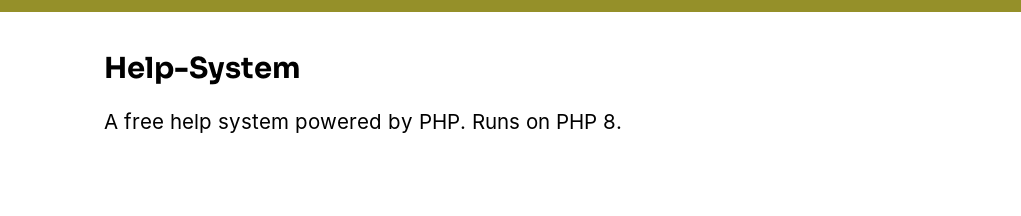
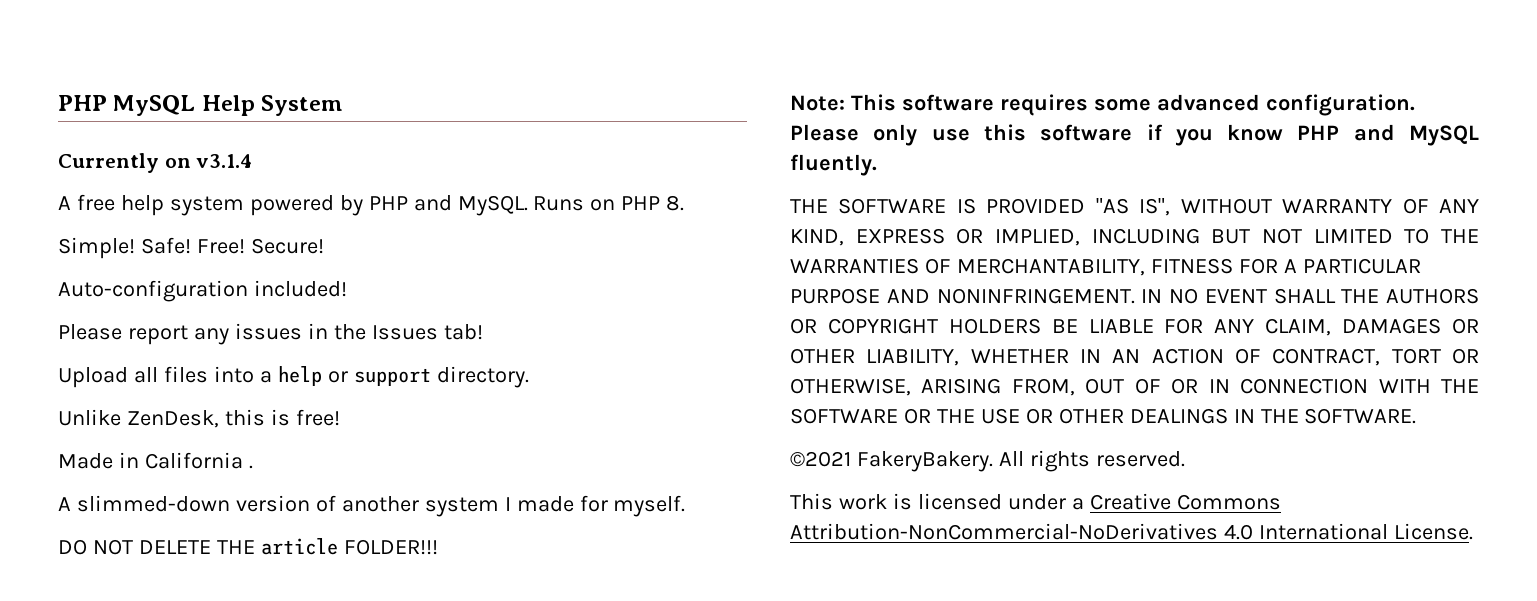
[104,56,301,85] Help-System -> [58,95,344,116] [58,153,253,173] PHP MySQL Help System // Currently on v3.1.4
[419,114,466,129] PHP. -> [368,195,528,216] PHP and MySQL.
(622, 121) none -> [58,237,324,259] [58,280,347,302] [58,323,483,345] [58,366,529,388] [58,409,340,428] [58,452,253,469] [58,495,686,517] [58,538,438,555] [790,94,1415,116] [790,124,1479,146] [790,154,877,176] [790,198,1479,216] [790,228,1479,246] [790,258,1421,276] [790,288,1479,304] [790,318,1479,336] [790,348,1479,366] [790,378,1479,396] [790,408,1417,424] [790,450,1185,472] [790,493,1281,510] [790,523,1473,540] // Simple! Safe! Free! Secure! // Auto-configuration included! // Please report any issues in the Issues tab! // Upload all files into a help or support directory. // Unlike ZenDesk, this is free! // Made in California . // A slimmed-down version of another system I made for myself. // DO NOT DELETE THE article FOLDER!!! // Note: This software requires some advanced configuration. Please only use this software if you know PHP and MySQL fluently. // THE SOFTWARE IS PROVIDED "AS IS", WITHOUT WARRANTY OF ANY KIND, EXPRESS OR IMPLIED, INCLUDING BUT NOT LIMITED TO THE WARRANTIES OF MERCHANTABILITY, FITNESS FOR A PARTICULAR PURPOSE AND NONINFRINGEMENT. IN NO EVENT SHALL THE AUTHORS OR COPYRIGHT HOLDERS BE LIABLE FOR ANY CLAIM, DAMAGES OR OTHER LIABILITY, WHETHER IN AN ACTION OF CONTRACT, TORT OR OTHERWISE, ARISING FROM, OUT OF OR IN CONNECTION WITH THE SOFTWARE OR THE USE OR OTHER DEALINGS IN THE SOFTWARE. // ©2021 FakeryBakery. All rights reserved. // This work is licensed under a Creative Commons Attribution-NonCommercial-NoDerivatives 4.0 International License.

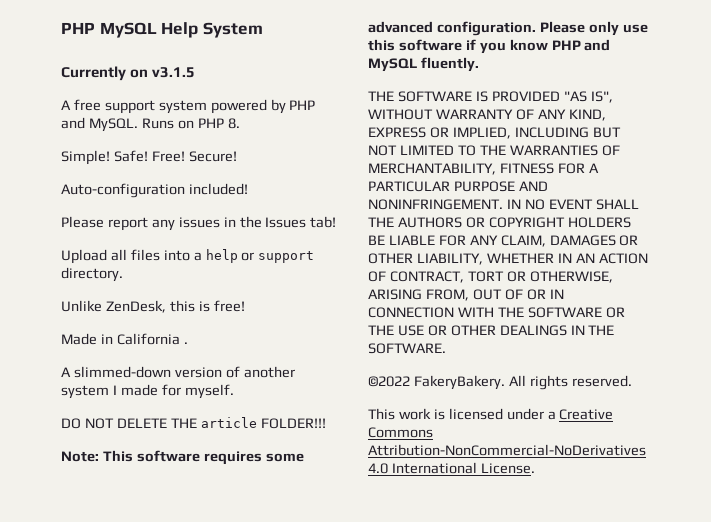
[196,154,253,168] v3.1.4 -> [152,67,196,78] v3.1.5
[120,195,164,216] help -> [104,100,155,114] support
[790,451,851,467] ©2021 -> [368,376,410,387] ©2022

